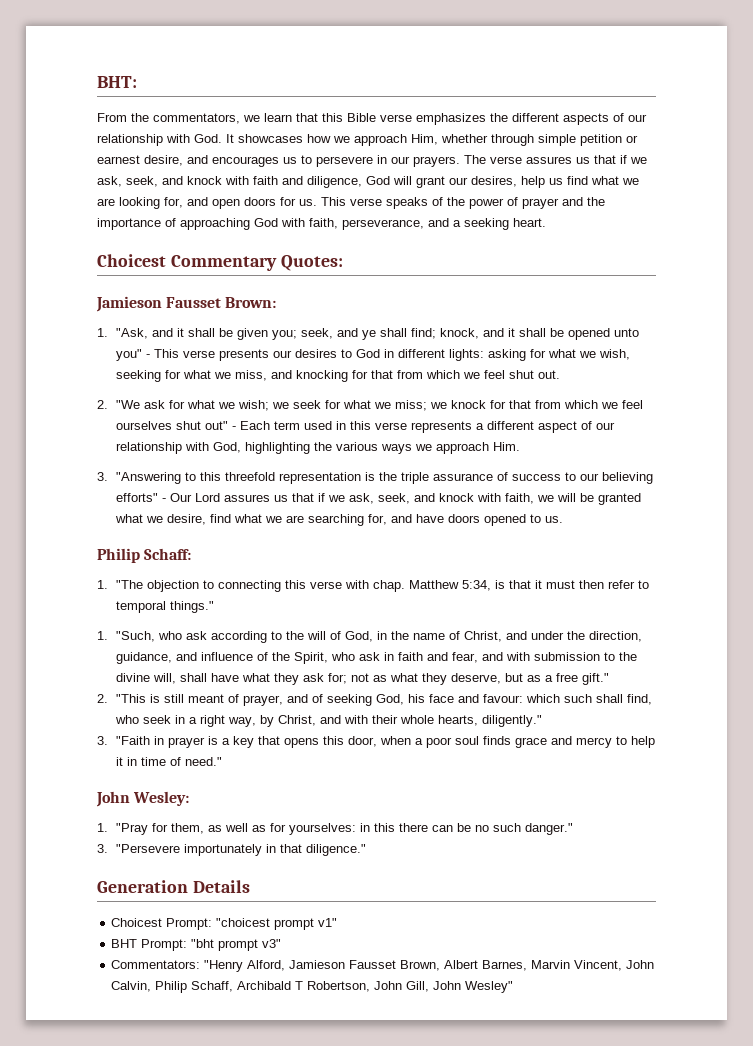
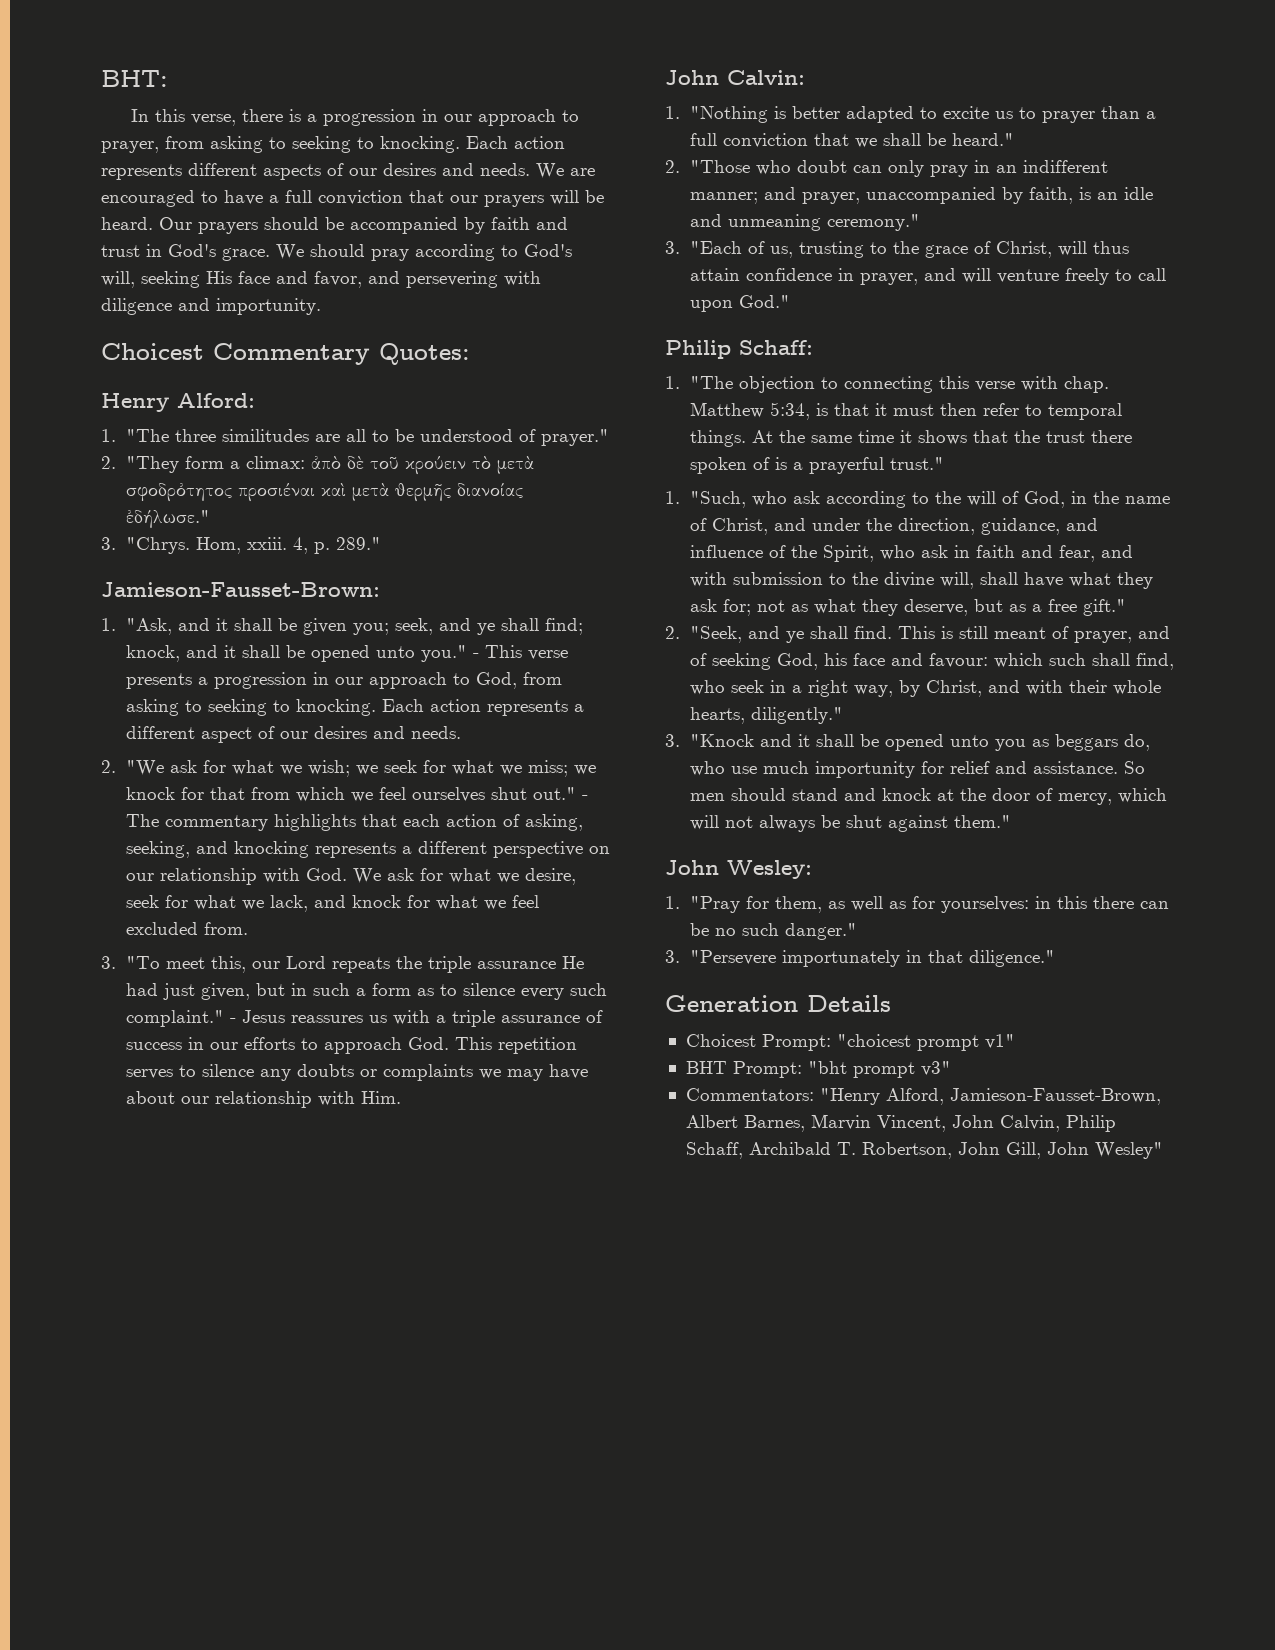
[97,113,647,125] [97,134,638,146] [97,155,647,167] [97,176,639,188] [97,197,605,209] [97,218,546,230] [97,254,343,271] [96,296,277,312] From the commentators, we learn that this Bible verse emphasizes the different aspects of our relationship with God. It showcases how we approach Him, whether through simple petition or earnest desire, and encourages us to persevere in our prayers. The verse assures us that if we ask, seek, and knock with faith and diligence, God will grant our desires, help us find what we are looking for, and open doors for us. This verse speaks of the power of prayer and the importance of approaching God with faith, perseverance, and a seeking heart. // Choicest Commentary Quotes: // Jamieson Fausset Brown: -> [130,109,579,126] [101,136,565,153] [101,163,595,180] [101,190,604,207] [101,217,568,234] [101,244,572,261] [101,271,541,288] [101,298,321,315] [101,343,470,365] [101,393,255,412] [101,429,609,446] [101,456,534,475] [125,483,523,502] [125,510,210,528] [101,537,381,554] [101,582,380,597] In this verse, there is a progression in our approach to prayer, from asking to seeking to knocking. Each action represents different aspects of our desires and needs. We are encouraged to have a full conviction that our prayers will be heard. Our prayers should be accompanied by faith and trust in God's grace. We should pray according to God's will, seeking His face and favor, and persevering with diligence and importunity. // Choicest Commentary Quotes: // Henry Alford: // 1. "The three similitudes are all to be understood of prayer." // 2. "They form a climax: ἀπὸ δὲ τοῦ κρούειν τὸ μετὰ σφοδρὀτητος προσιέναι καὶ μετὰ θερμῆς διανοίας ἐδήλωσε." // 3. "Chrys. Hom, xxiii. 4, p. 289." // Jamieson-Fausset-Brown:
[116,349,143,361] you" -> [420,645,467,662] you."
[273,349,631,361] [116,370,561,382] our desires to God in different lights: asking for what we wish, seeking for what we miss, and knocking for that from which we feel shut out. -> [197,672,562,689] [125,699,584,716] [125,726,461,743] a progression in our approach to God, from asking to seeking to knocking. Each action represents a different aspect of our desires and needs.
[205,421,616,433] [116,442,521,454] [97,472,654,484] [116,493,642,505] [115,514,564,526] out" - Each term used in this verse represents a different aspect of our relationship with God, highlighting the various ways we approach Him. // 3. "Answering to this threefold representation is the triple assurance of success to our believing efforts" - Our Lord assures us that if we ask, seek, and knock with faith, we will be granted what we desire, find what we are searching for, and have doors opened to us. -> [532,787,588,800] [125,814,583,831] [125,841,610,858] [125,868,576,885] [125,895,539,912] [125,922,248,935] [101,956,584,973] [125,983,607,1000] [125,1010,603,1027] [125,1037,577,1054] [125,1064,588,1081] [125,1091,401,1108] [665,70,805,85] [665,106,1156,123] [689,133,1014,148] [665,160,1108,177] [689,187,1153,204] [689,214,920,231] [665,241,1129,258] [689,268,1166,285] [689,295,790,312] out." - The commentary highlights that each action of asking, seeking, and knocking represents a different perspective on our relationship with God. We ask for what we desire, seek for what we lack, and knock for what we feel excluded from. // 3. "To meet this, our Lord repeats the triple assurance He had just given, but in such a form as to silence every such complaint." - Jesus reassures us with a triple assurance of success in our efforts to approach God. This repetition serves to silence any doubts or complaints we may have about our relationship with Him. // John Calvin: // 1. "Nothing is better adapted to excite us to prayer than a full conviction that we shall be heard." // 2. "Those who doubt can only pray in an indifferent manner; and prayer, unaccompanied by faith, is an idle and unmeaning ceremony." // 3. "Each of us, trusting to the grace of Christ, will thus attain confidence in prayer, and will venture freely to call upon God."
[170,601,215,613] things." -> [689,430,1132,447] [689,457,944,474] things. At the same time it shows that the trust there spoken of is a prayerful trust."
[116,694,147,703] "This -> [689,626,935,643] "Seek, and ye shall find. This
[116,736,656,748] [116,757,223,766] "Faith in prayer is a key that opens this door, when a poor soul finds grace and mercy to help it in time of need." -> [689,734,1150,751] [689,761,1145,778] [689,788,1167,805] [689,815,1011,832] "Knock and it shall be opened unto you as beggars do, who use much importunity for relief and assistance. So men should stand and knock at the door of mercy, which will not always be shut against them."
[289,960,441,971] Jamieson Fausset Brown, -> [949,1088,1161,1105] Jamieson-Fausset-Brown,
[295,981,304,990] T -> [836,1142,856,1155] T.

